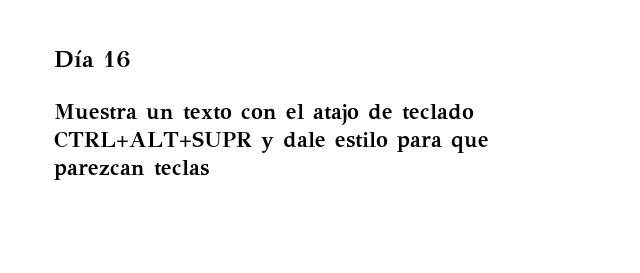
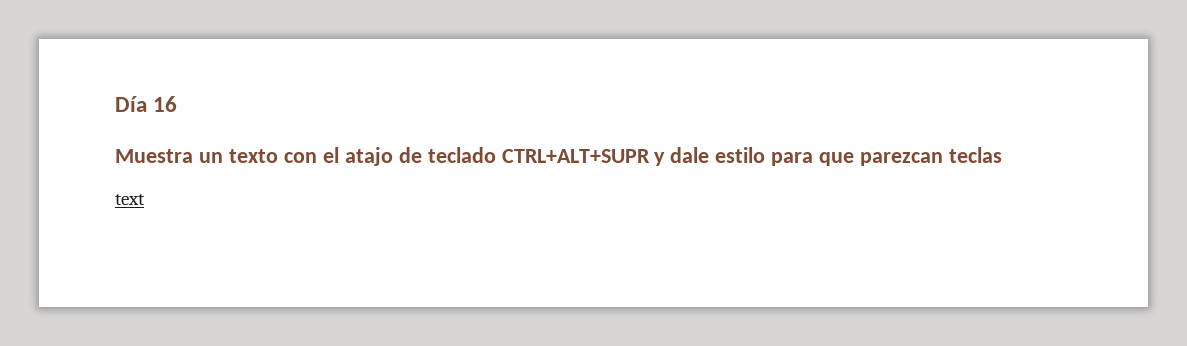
(209, 168) none -> [115,194,145,205] // text

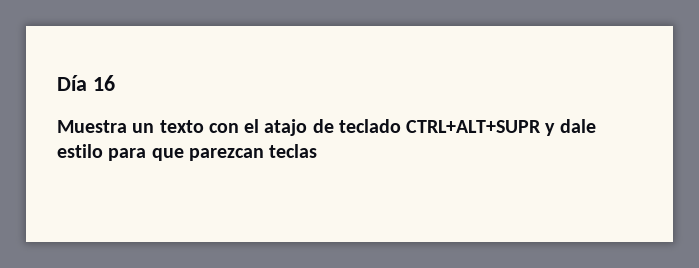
[115,194,145,205] // text -> (318, 151) none

